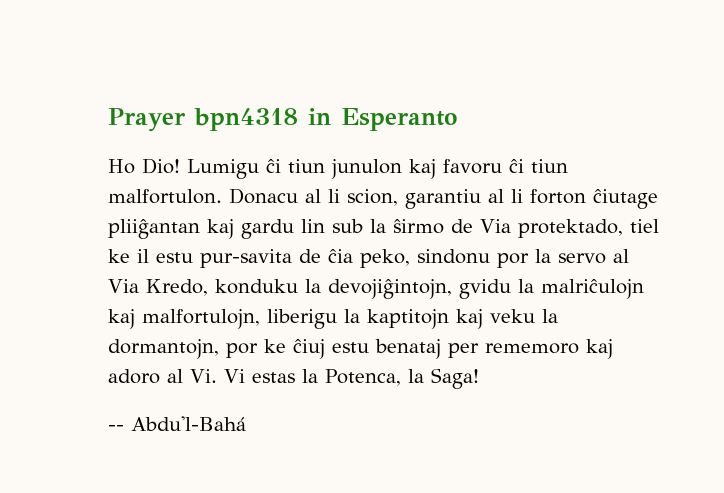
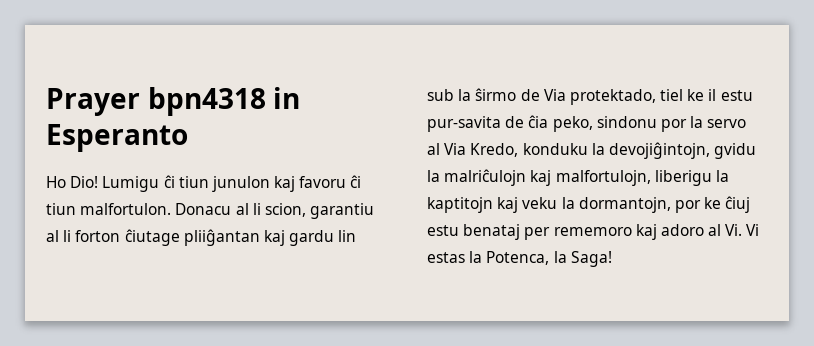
[108,416,246,431] // -- Abdu'l-Bahá -> (612, 259) none

